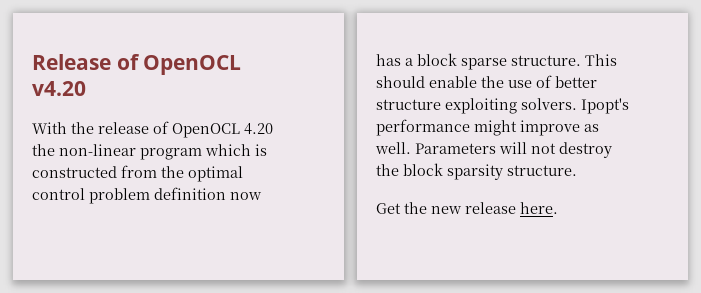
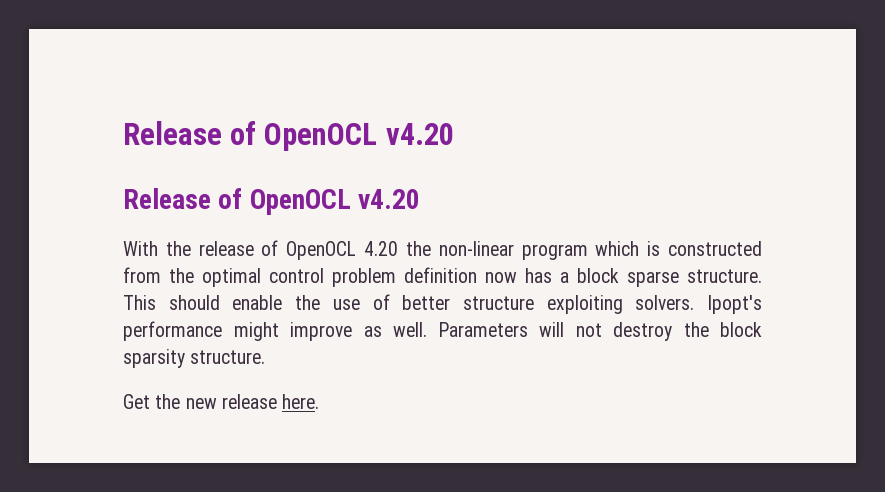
[32,54,242,75] [32,81,86,96] Release of OpenOCL v4.20 -> [123,121,454,151] [123,188,421,215] Release of OpenOCL v4.20 // Release of OpenOCL v4.20

